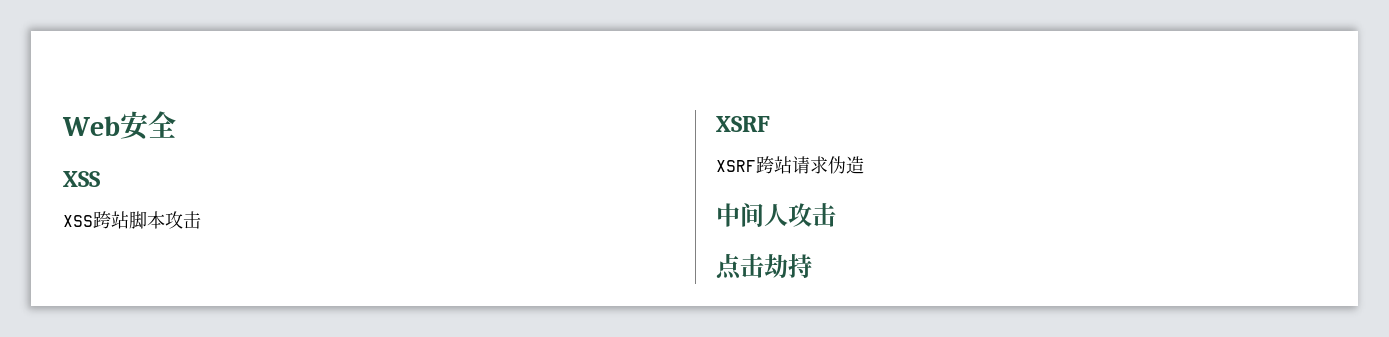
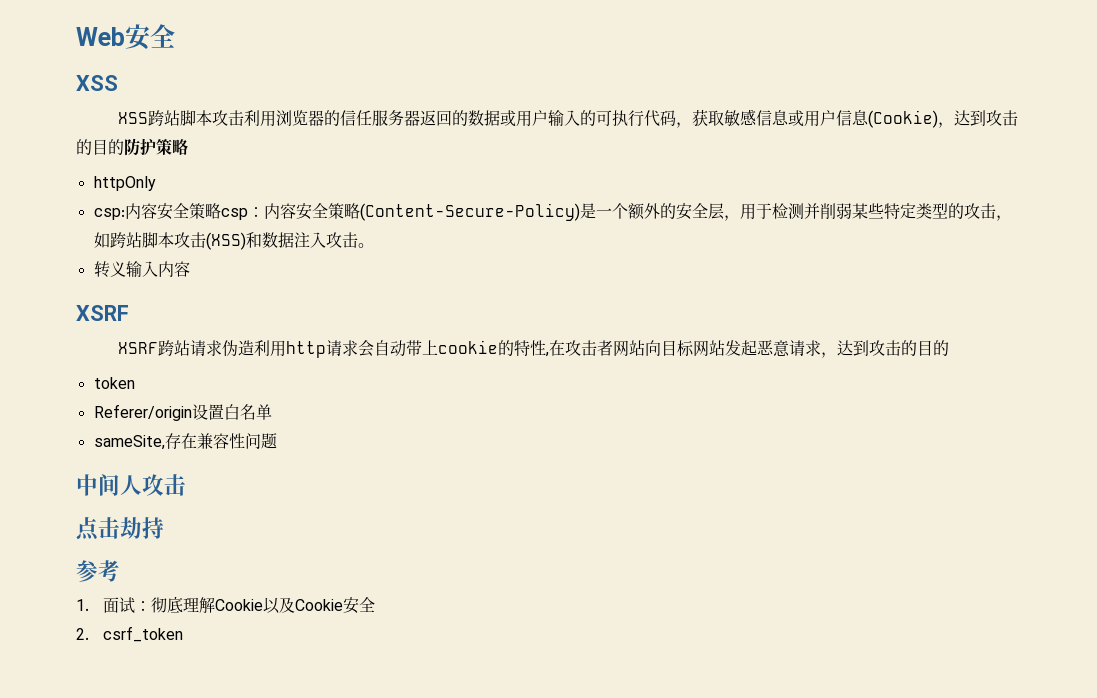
(201, 220) none -> [243,109,1018,128] [76,138,188,156] [93,176,156,191] [93,203,1012,221] [93,232,374,250] [93,261,190,278] 利用浏览器的信任服务器返回的数据或用户输入的可执行代码，获取敏感信息或用户信息(Cookie)，达到攻击的目的防护策略 // httpOnly // csp:内容安全策略csp：内容安全策略(Content-Secure-Policy)是一个额外的安全层，用于检测并削弱某些特定类型的攻击，如跨站脚本攻击(XSS)和数据注入攻击。 // 转义输入内容
(864, 165) none -> [253,340,949,358] [93,377,135,389] [93,404,272,421] [93,433,277,450] 利用http请求会自动带上cookie的特性,在攻击者网站向目标网站发起恶意请求，达到攻击的目的 // token // Referer/origin设置白名单 // sameSite,存在兼容性问题
(812, 266) none -> [76,560,120,582] [76,596,375,614] [76,626,183,642] // 参考 // 1.面试：彻底理解Cookie以及Cookie安全 // 2. csrf_token

